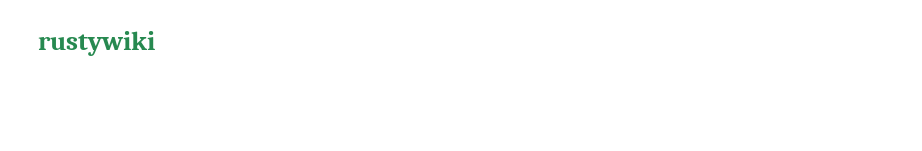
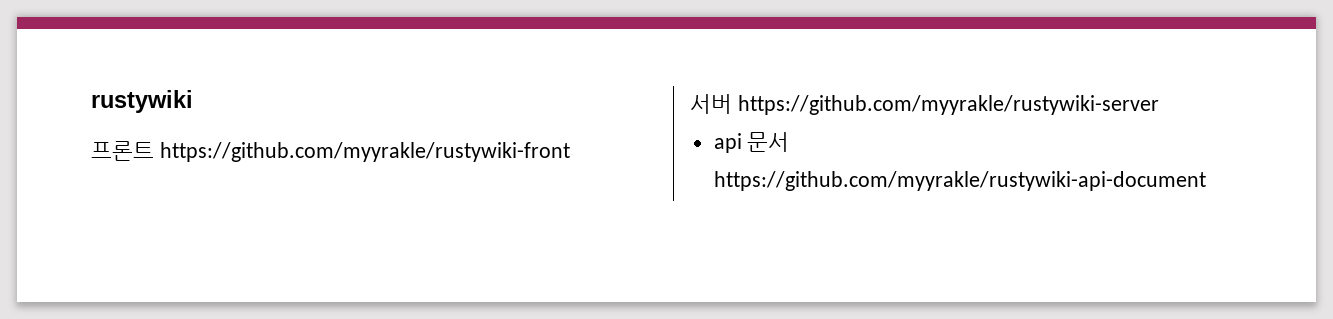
(155, 43) none -> [91,141,570,162] [690,94,1159,115] [713,132,790,153] [713,171,1206,191] // 프론트 https://github.com/myyrakle/rustywiki-front // 서버 https://github.com/myyrakle/rustywiki-server // api 문서 https://github.com/myyrakle/rustywiki-api-document

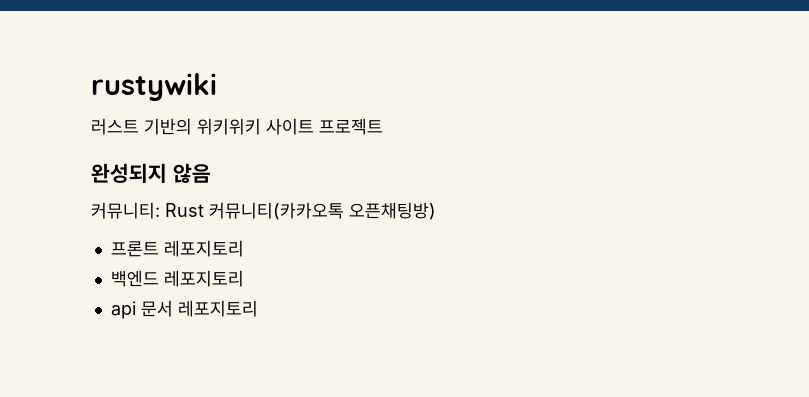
[91,141,570,162] [690,94,1159,115] 프론트 https://github.com/myyrakle/rustywiki-front // 서버 https://github.com/myyrakle/rustywiki-server -> [91,118,383,135] [91,163,211,183] [91,202,436,220] [110,240,244,257] [110,270,244,287] 러스트 기반의 위키위키 사이트 프로젝트 // 완성되지 않음 // 커뮤니티: Rust 커뮤니티(카카오톡 오픈채팅방) // 프론트 레포지토리 // 백엔드 레포지토리
[713,171,1206,191] https://github.com/myyrakle/rustywiki-api-document -> [177,300,258,317] 레포지토리

